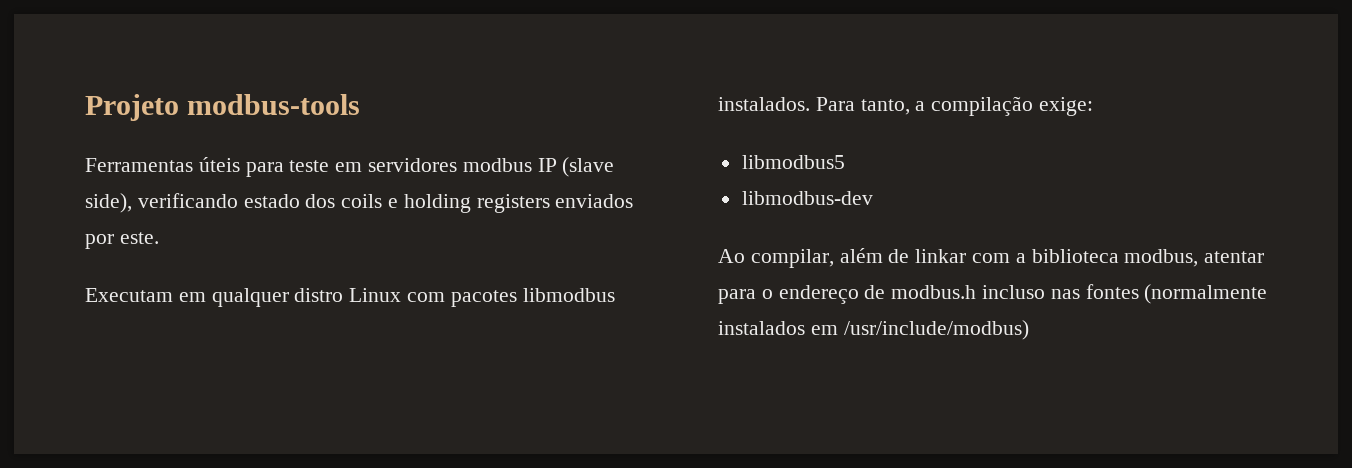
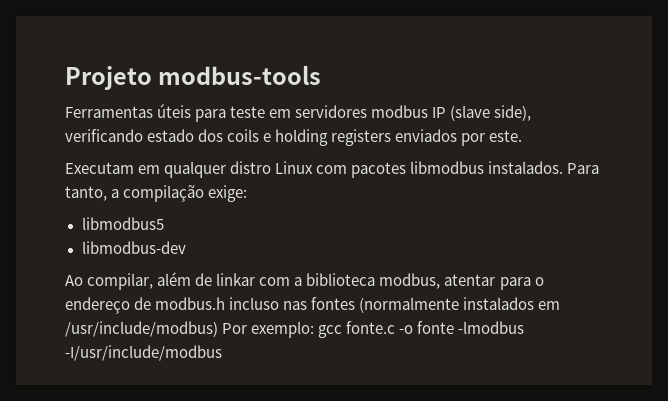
(1029, 330) none -> [222,321,525,338] [65,345,222,361] Por exemplo: gcc fonte.c -o fonte -lmodbus -I/usr/include/modbus

